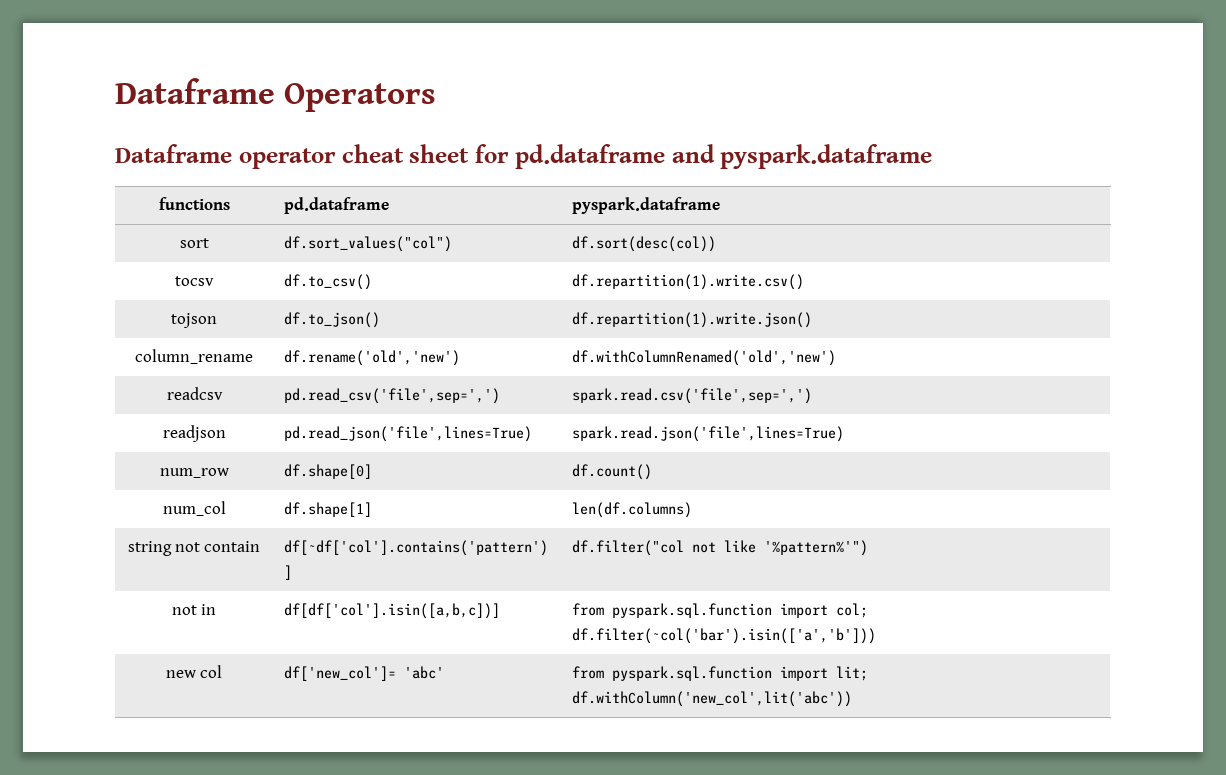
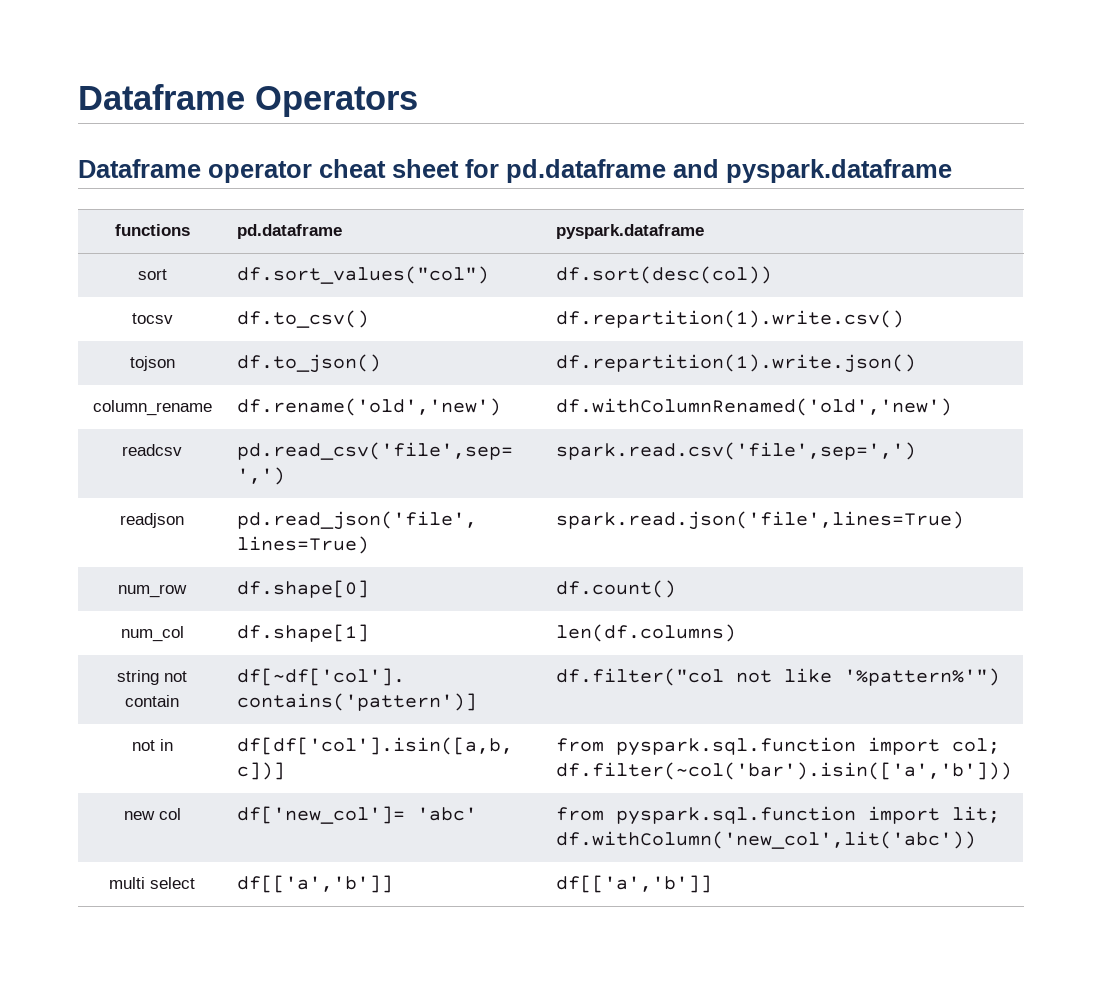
(853, 699) none -> [109,877,195,889] [236,875,393,893] [555,875,712,893] // multi select | df[['a','b']] | df[['a','b']]

